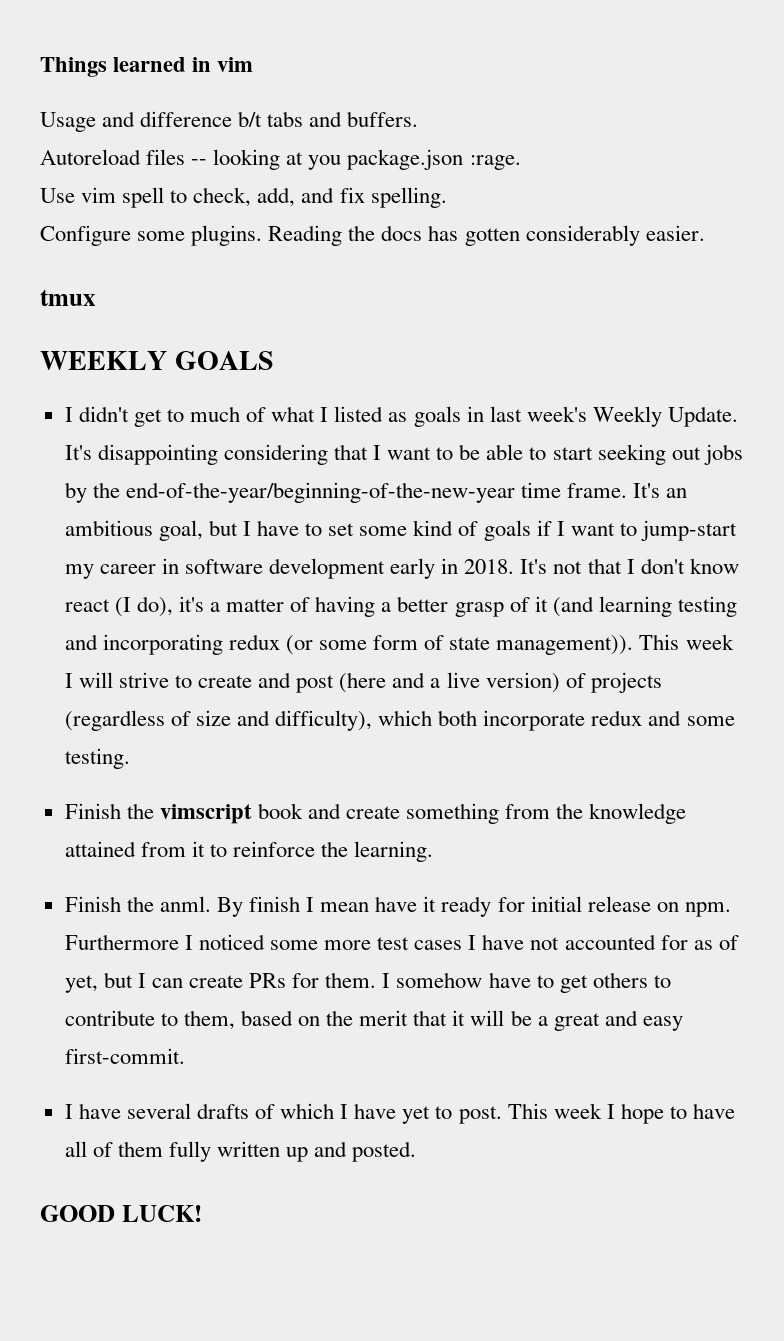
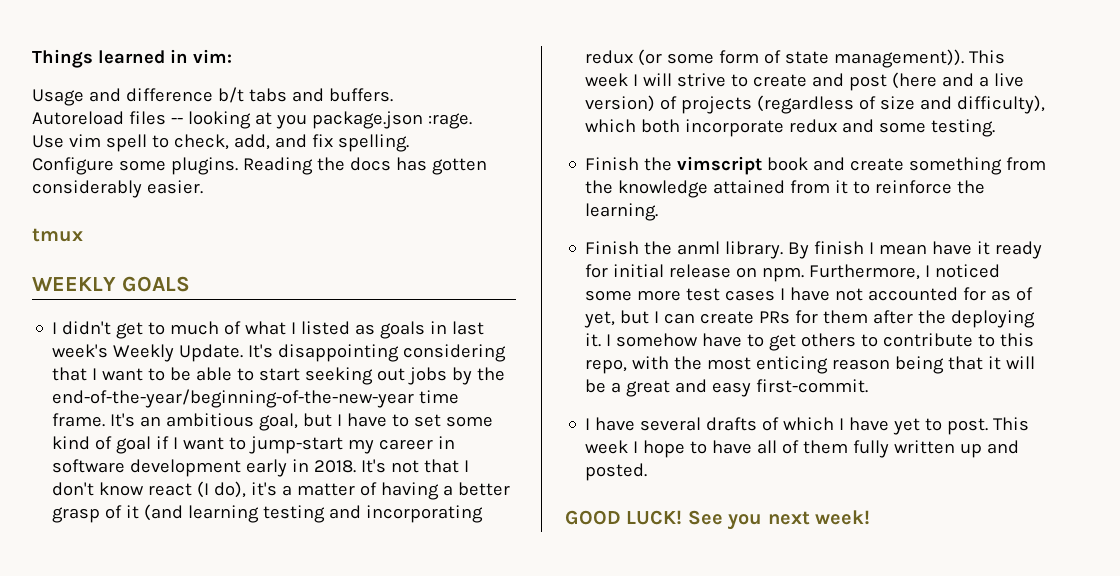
[217,57,254,72] vim -> [192,49,232,63] vim:
[483,520,531,541] goals -> [116,436,152,454] goal
[159,896,211,912] anml. -> [677,241,784,259] anml library.
[64,934,179,950] Furthermore -> [809,264,921,280] Furthermore,
[325,972,377,988] them. -> [823,310,1036,328] [585,333,602,347] them after the deploying it.
[183,1010,409,1030] them, based on the merit -> [1000,333,1035,347] [585,356,945,374] this repo, with the most enticing reason being
(202, 1213) none -> [687,510,870,530] See you next week!

